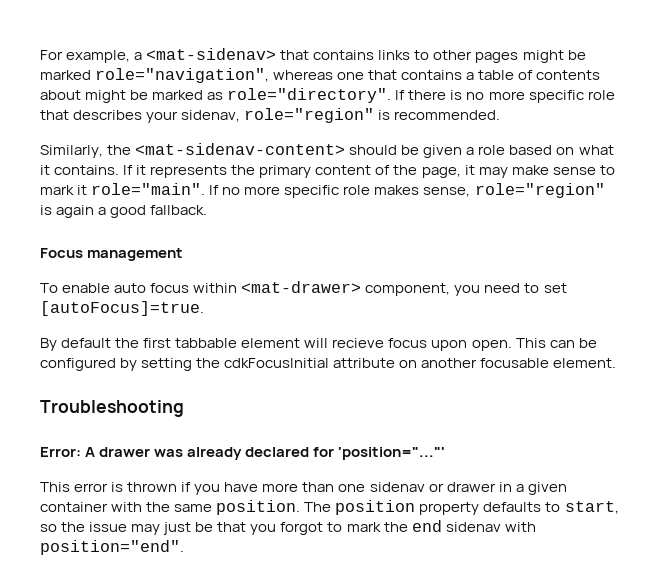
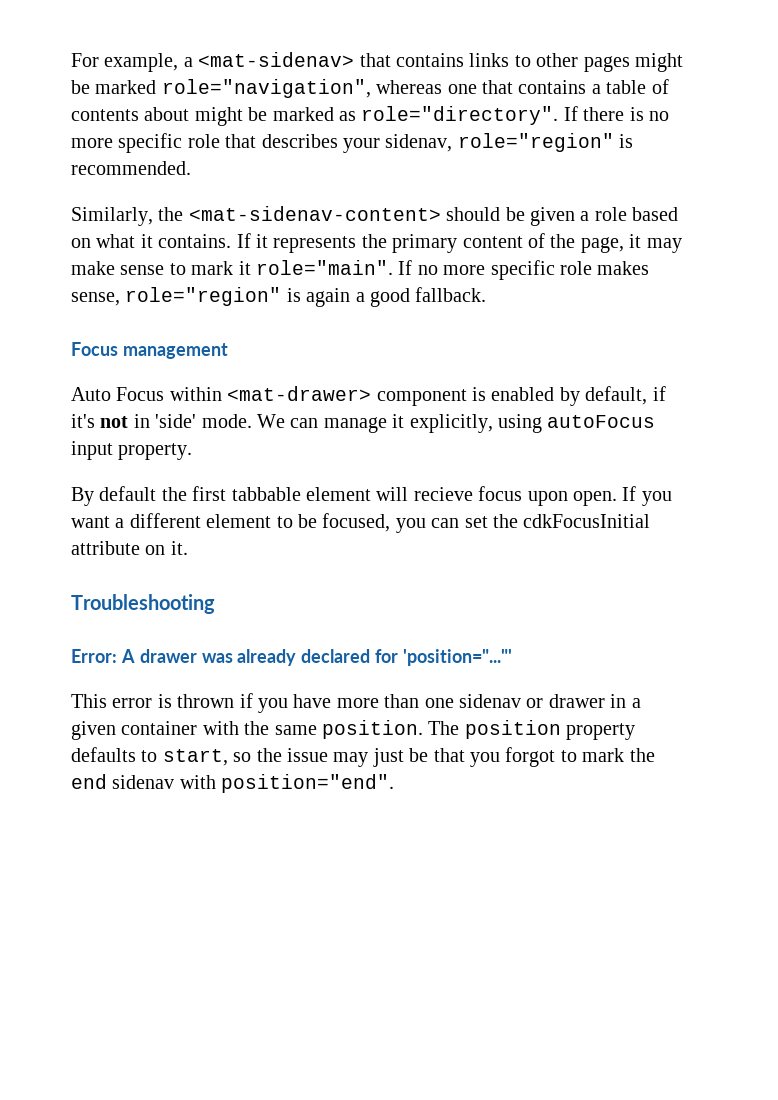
[40,281,567,296] [40,301,204,316] To enable auto focus within <mat-drawer> component, you need to set [autoFocus]=true. -> [71,386,666,406] [71,414,656,433] [71,441,193,460] Auto Focus within <mat-drawer> component is enabled by default, if it's not in 'side' mode. We can manage it explicitly, using autoFocus input property.
[515,338,597,348] [40,358,193,371] This can be configured by setting -> [622,486,672,506] [71,513,488,533] If you want a different element to be focused, you can set
[421,358,617,368] another focusable element. -> [170,541,188,555] it.

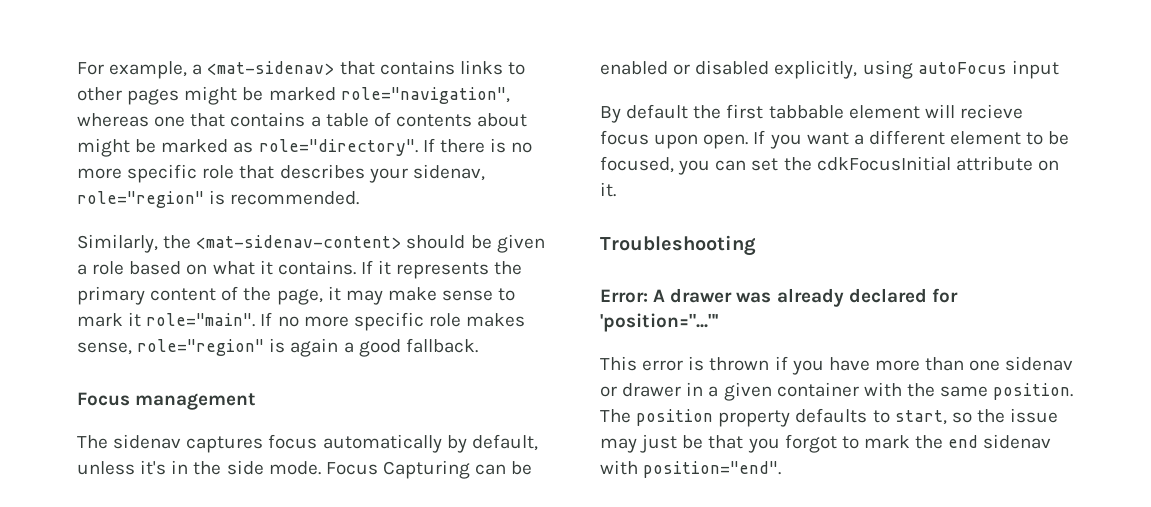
[71,386,666,406] [71,414,405,433] Auto Focus within <mat-drawer> component is enabled by default, if it's not in 'side' mode. We can manage it -> [77,434,538,453] [77,460,533,479] [600,60,770,75] The sidenav captures focus automatically by default, unless it's in the side mode. Focus Capturing can be enabled or disabled
[118,443,193,460] property. -> (1059, 69) none

